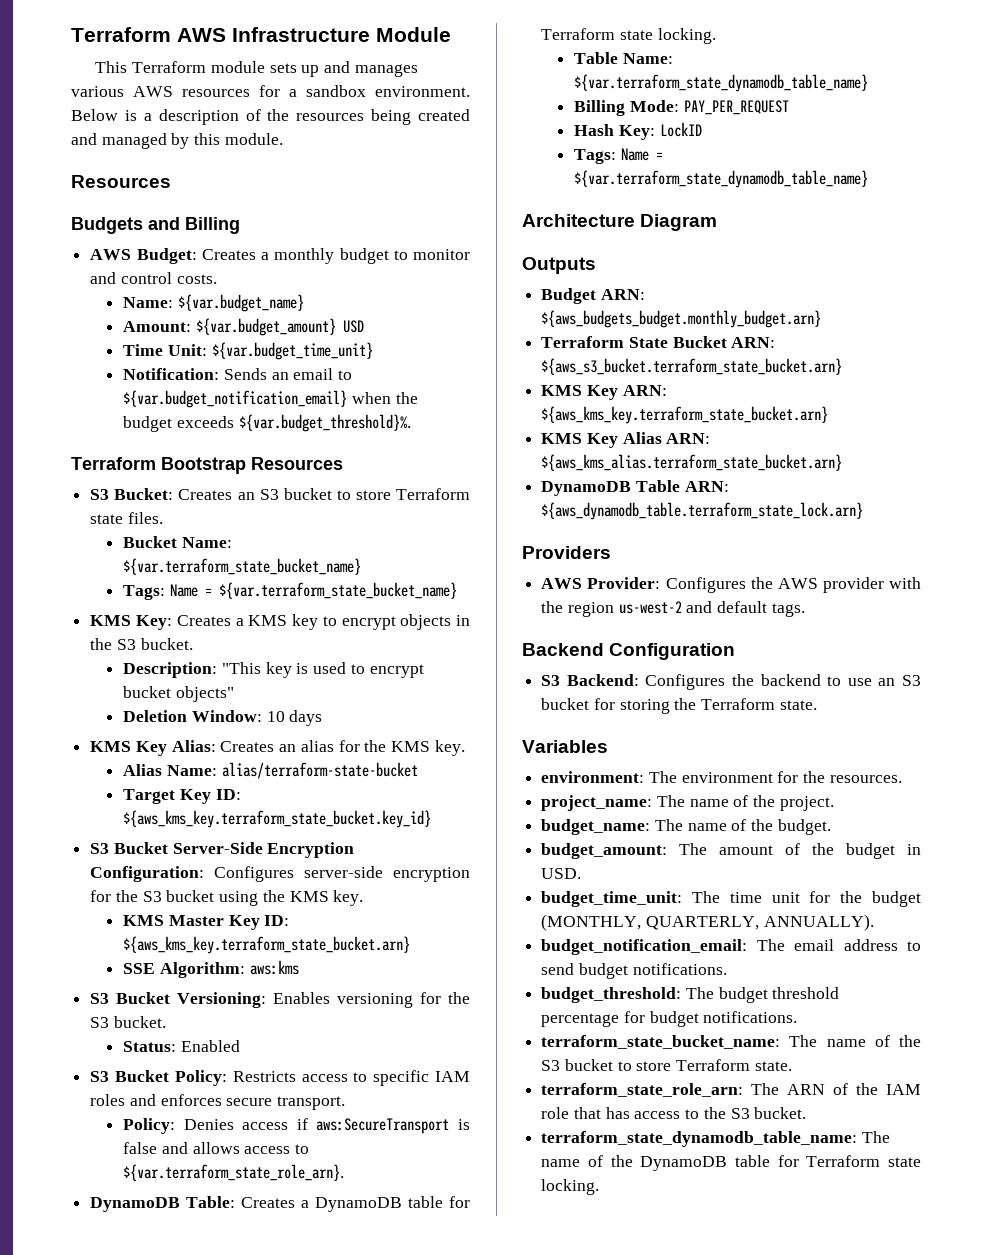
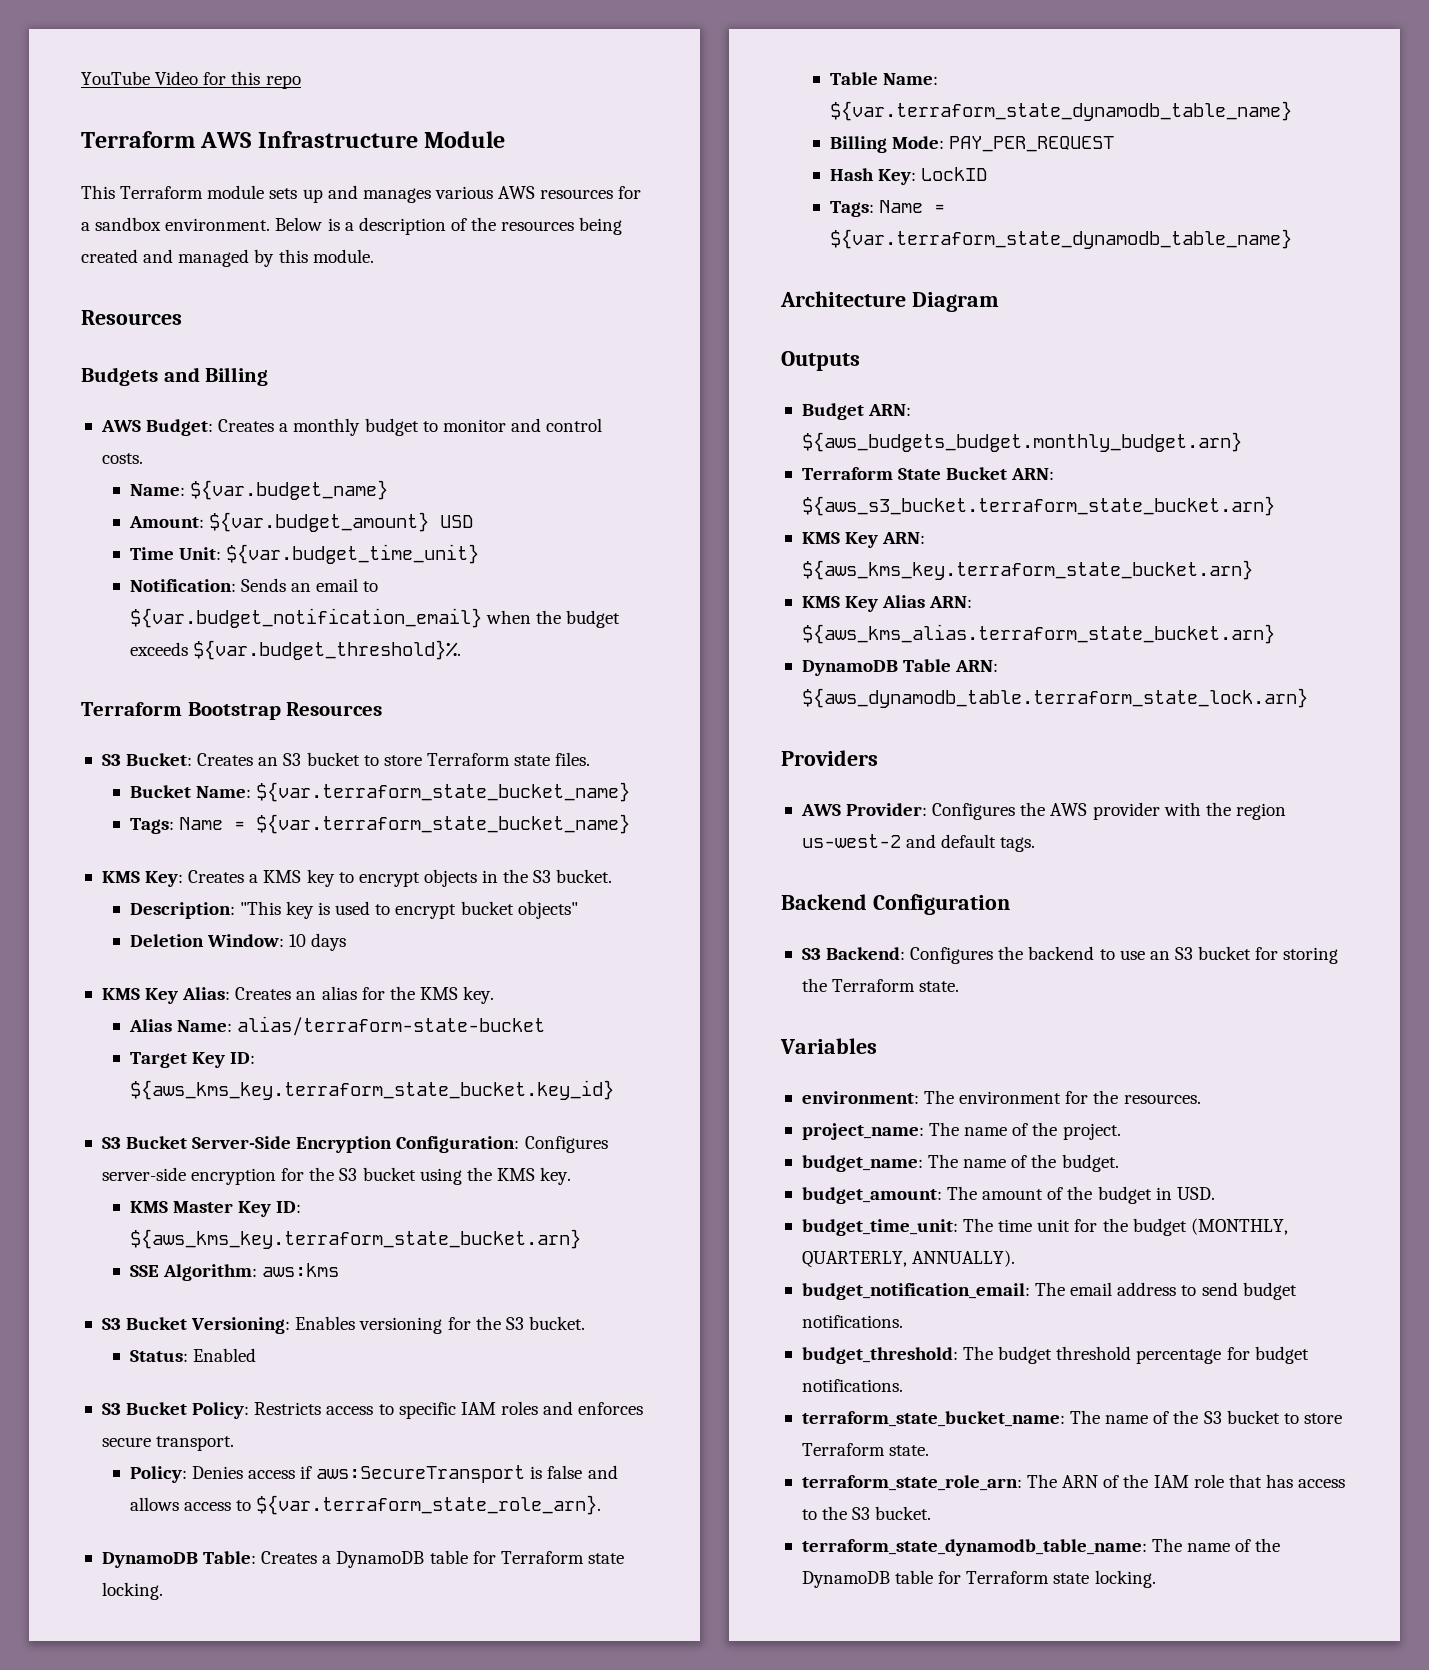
(71, 34) none -> [81,71,301,89] YouTube Video for this repo //

